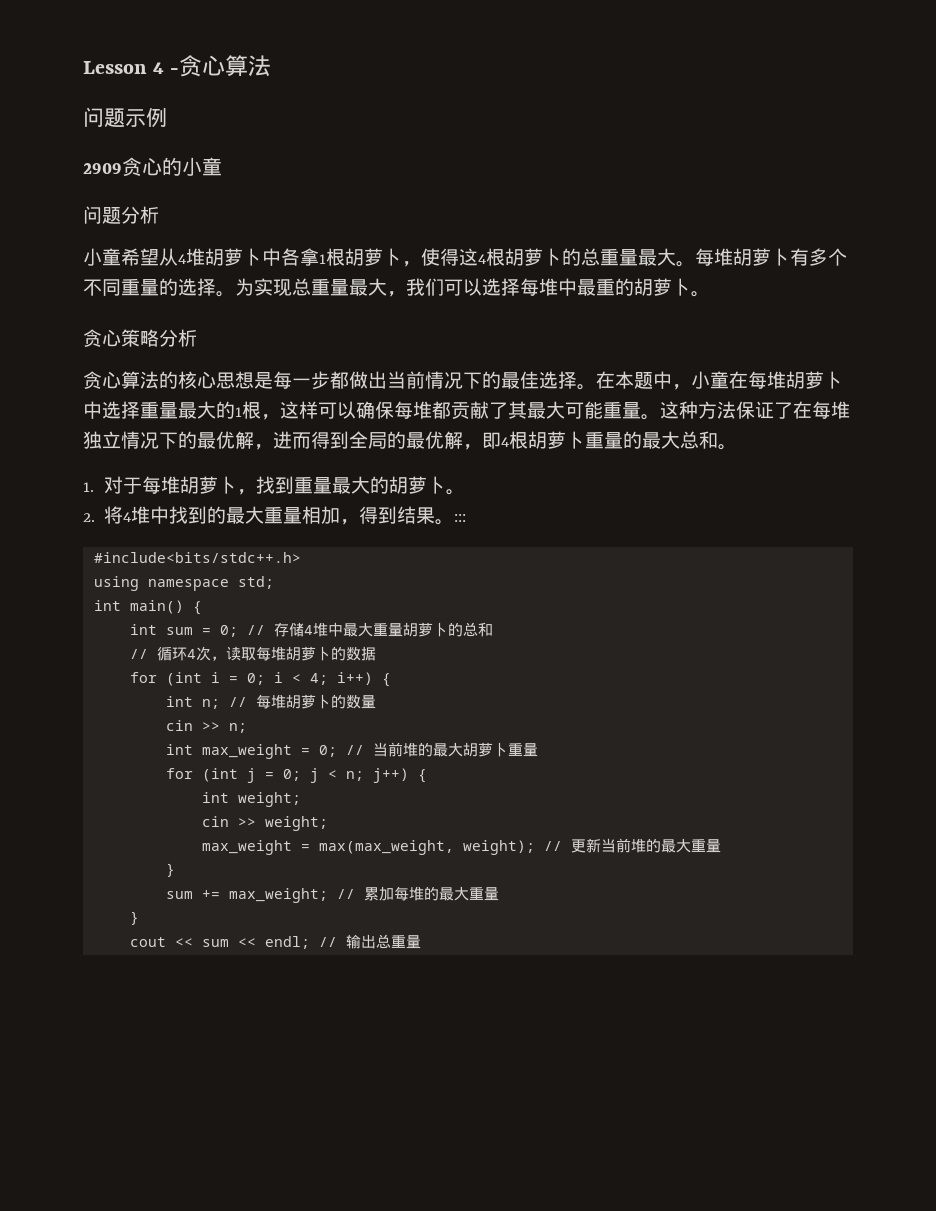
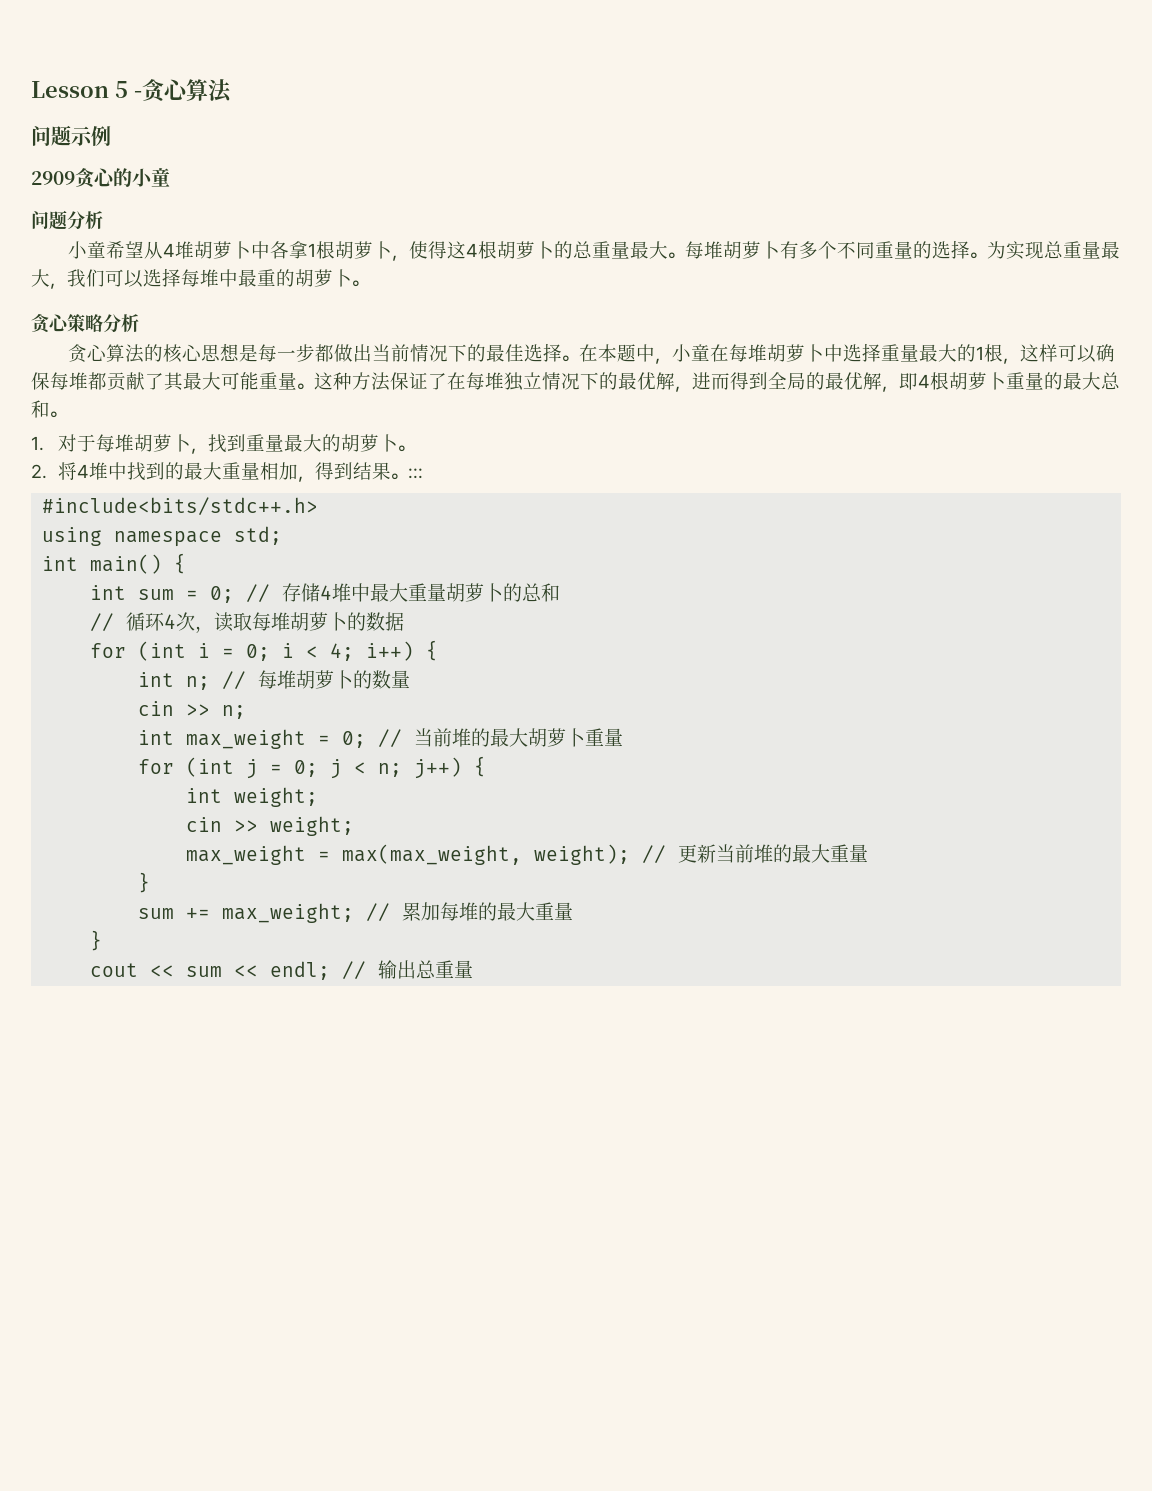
[153,62,165,74] 4 -> [115,81,128,98] 5

